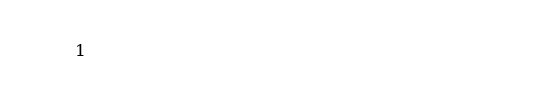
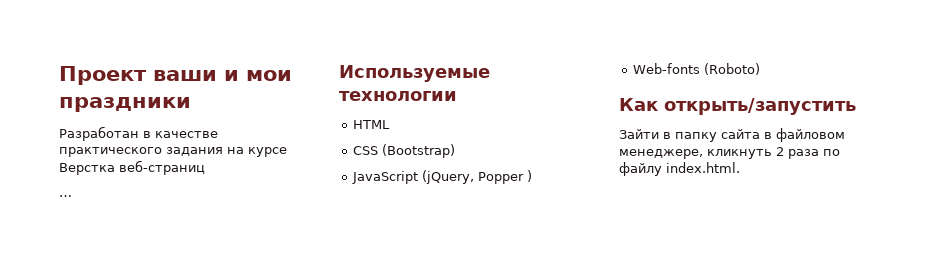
[75,44,86,56] 1 -> [59,66,292,85] [59,97,191,112] [59,126,218,141] [59,147,287,157] [59,160,205,175] [59,195,72,197] [339,65,490,82] [339,91,457,101] [353,120,391,129] [353,144,456,158] [352,170,533,184] [633,63,761,75] [619,98,856,115] [619,128,845,142] [619,147,840,159] [619,162,740,176] Проект ваши и мои праздники // Разработан в качестве практического задания на курсе Верстка веб-страниц // … // Используемые технологии // HTML // CSS (Bootstrap) // JavaScript (jQuery, Popper ) // Web-fonts (Roboto) // Как открыть/запустить // Зайти в папку сайта в файловом менеджере, кликнуть 2 раза по файлу index.html.

